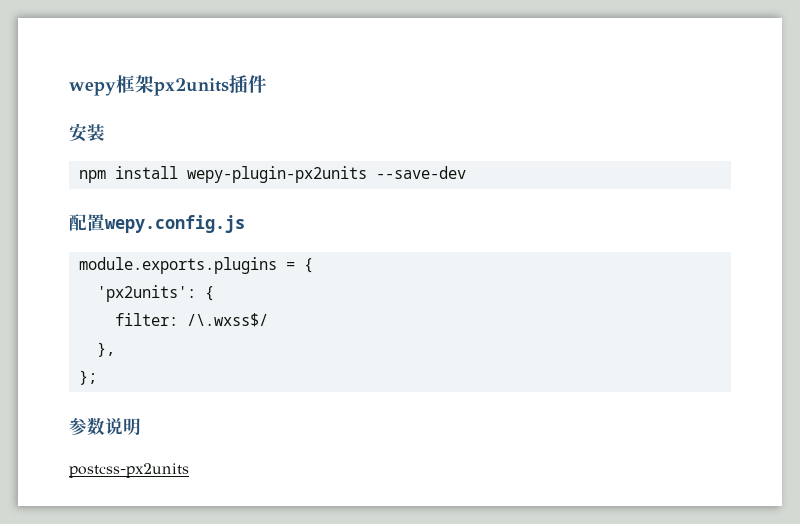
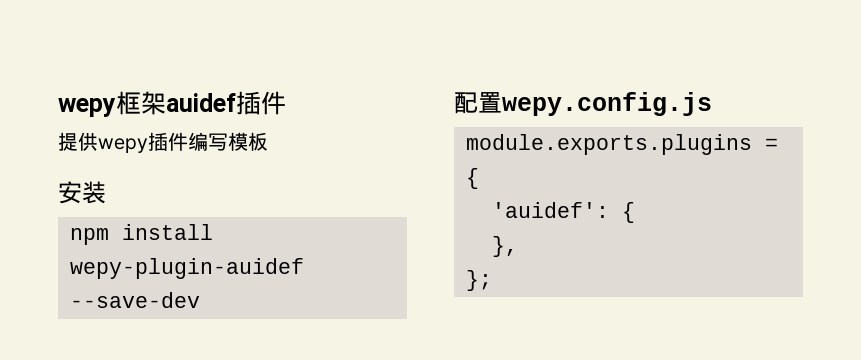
[154,75,267,96] px2units插件 -> [166,91,286,115] [58,132,268,153] auidef插件 // 提供wepy插件编写模板
[186,166,367,183] wepy-plugin-px2units -> [70,258,304,279] wepy-plugin-auidef
[96,285,214,302] [114,313,268,327] 'px2units': { // filter: /\.wxss$/ -> [492,202,635,223] 'auidef': {
[69,417,141,436] [69,463,189,478] // 参数说明 // postcss-px2units -> (492, 280) none

